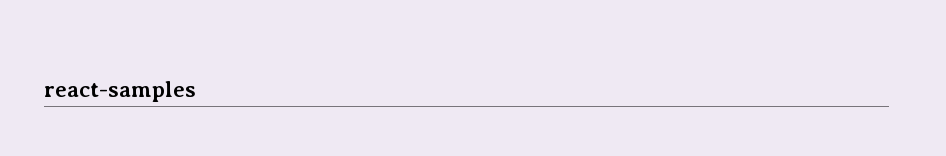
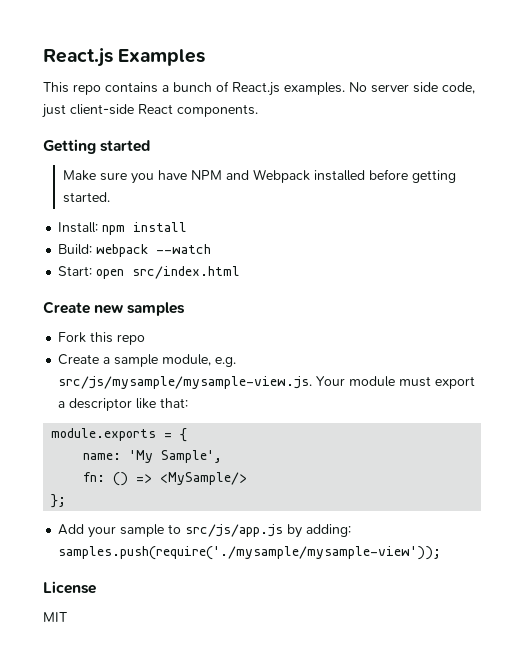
[44,81,196,102] react-samples -> [43,48,206,67] [43,81,475,96] [42,104,258,118] [43,139,151,154] [62,169,456,184] [62,192,110,203] [58,222,188,235] [58,244,212,257] [58,266,241,279] [43,301,186,316] [58,332,146,345] [58,354,237,367] [58,376,476,389] [58,398,189,411] [51,428,188,442] [83,450,223,463] [83,472,248,486] [51,494,67,508] [58,524,352,538] [58,546,442,560] [43,581,96,594] [43,612,67,622] React.js Examples // This repo contains a bunch of React.js examples. No server side code, just client-side React components. // Getting started // Make sure you have NPM and Webpack installed before getting started. // Install: npm install // Build: webpack --watch // Start: open src/index.html // Create new samples // Fork this repo // Create a sample module, e.g. src/js/mysample/mysample-view.js. Your module must export a descriptor like that: // module.exports = { // name: 'My Sample', // fn: () => <MySample/> // }; // Add your sample to src/js/app.js by adding: samples.push(require('./mysample/mysample-view')); // License // MIT

